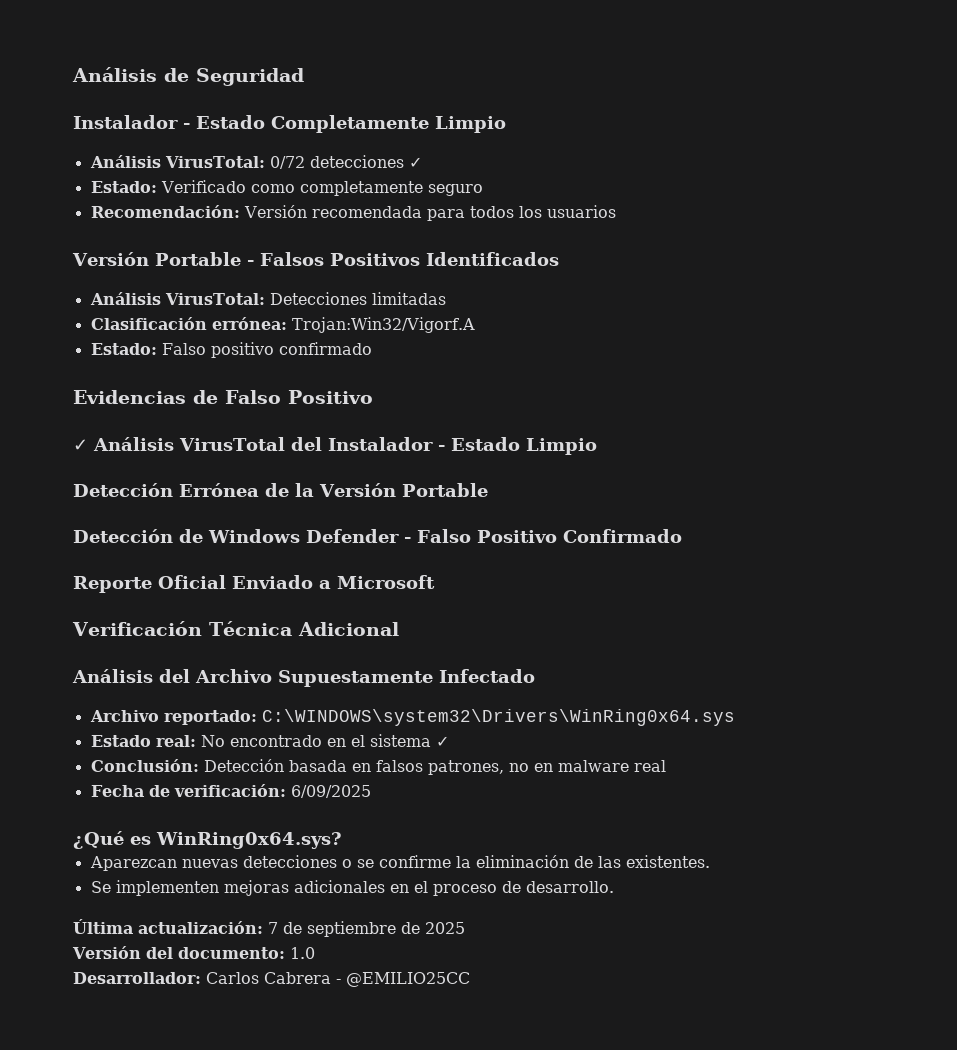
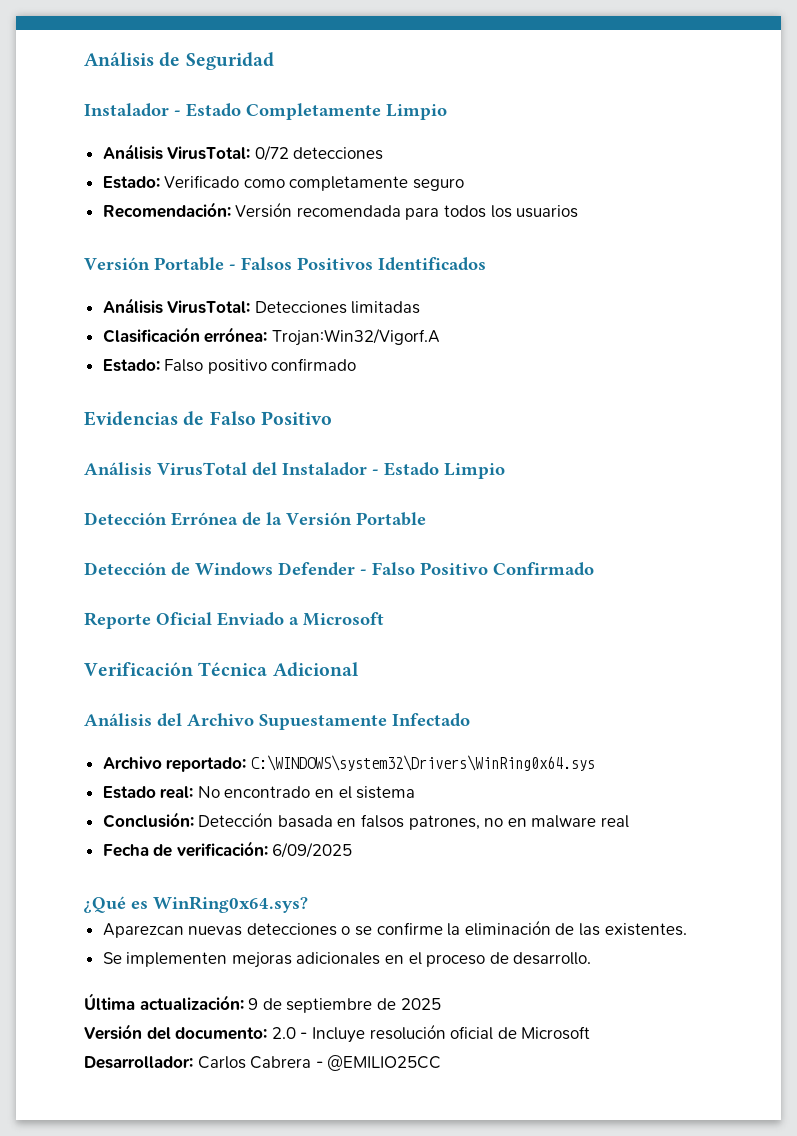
[408,157,422,168] ✓ -> (384, 153) none
[73,439,88,451] ✓ -> (332, 418) none
[435,736,449,747] ✓ -> (416, 792) none
[268,922,278,934] 7 -> [248,998,259,1010] 9
[289,947,315,959] 1.0 -> [271,1024,591,1043] 2.0 - Incluye resolución oficial de Microsoft

